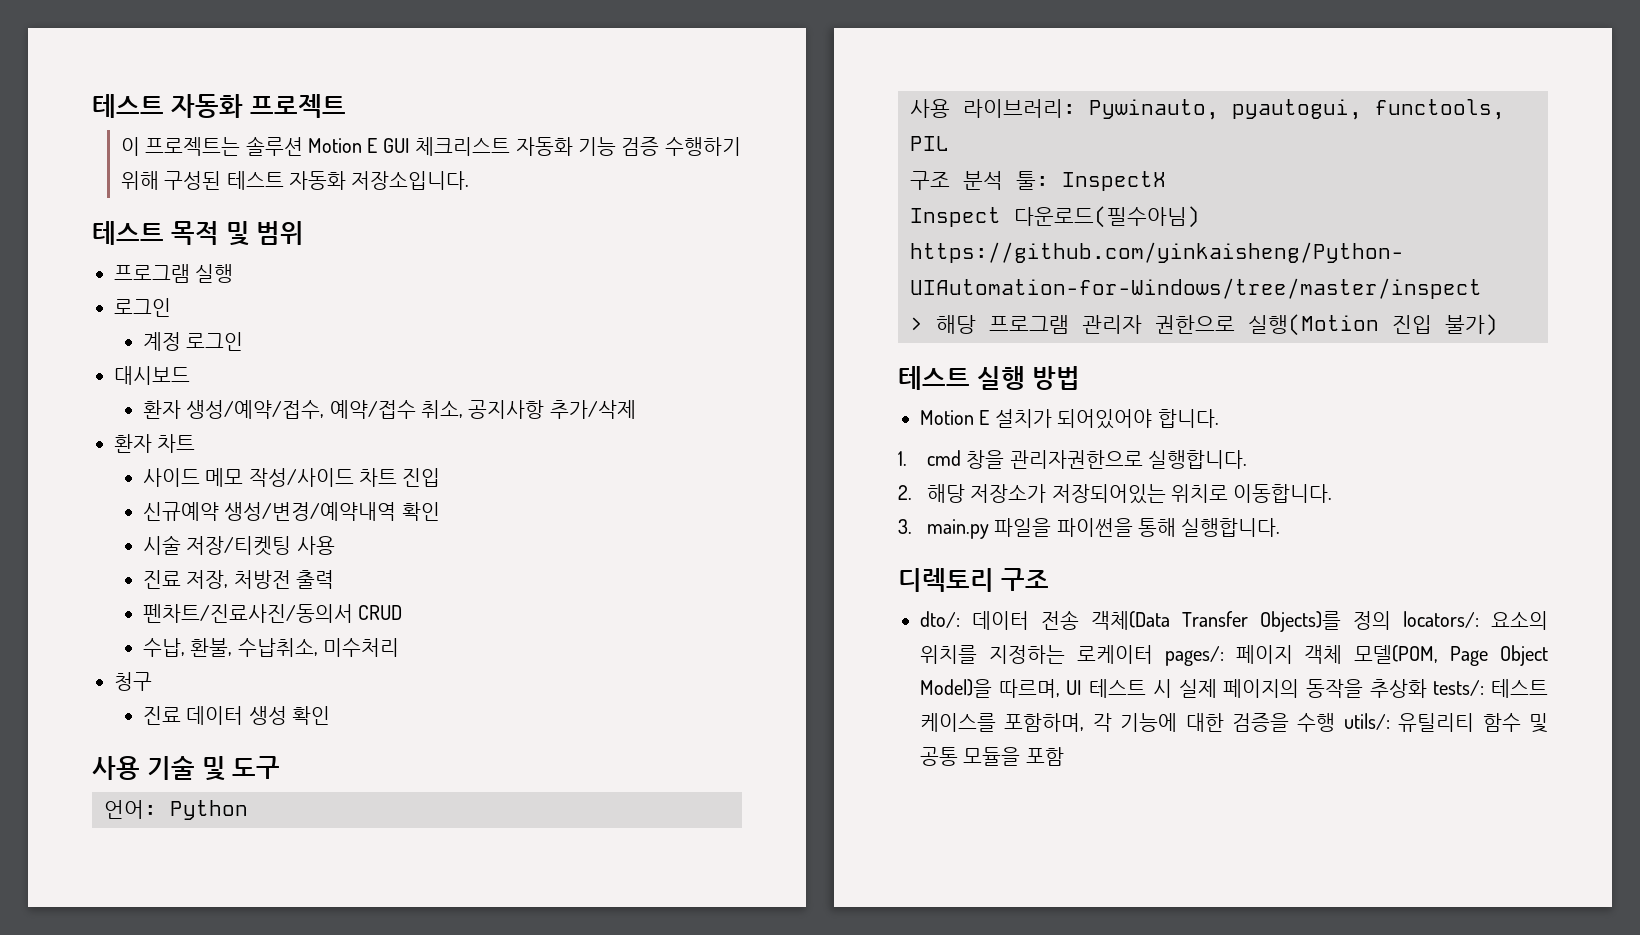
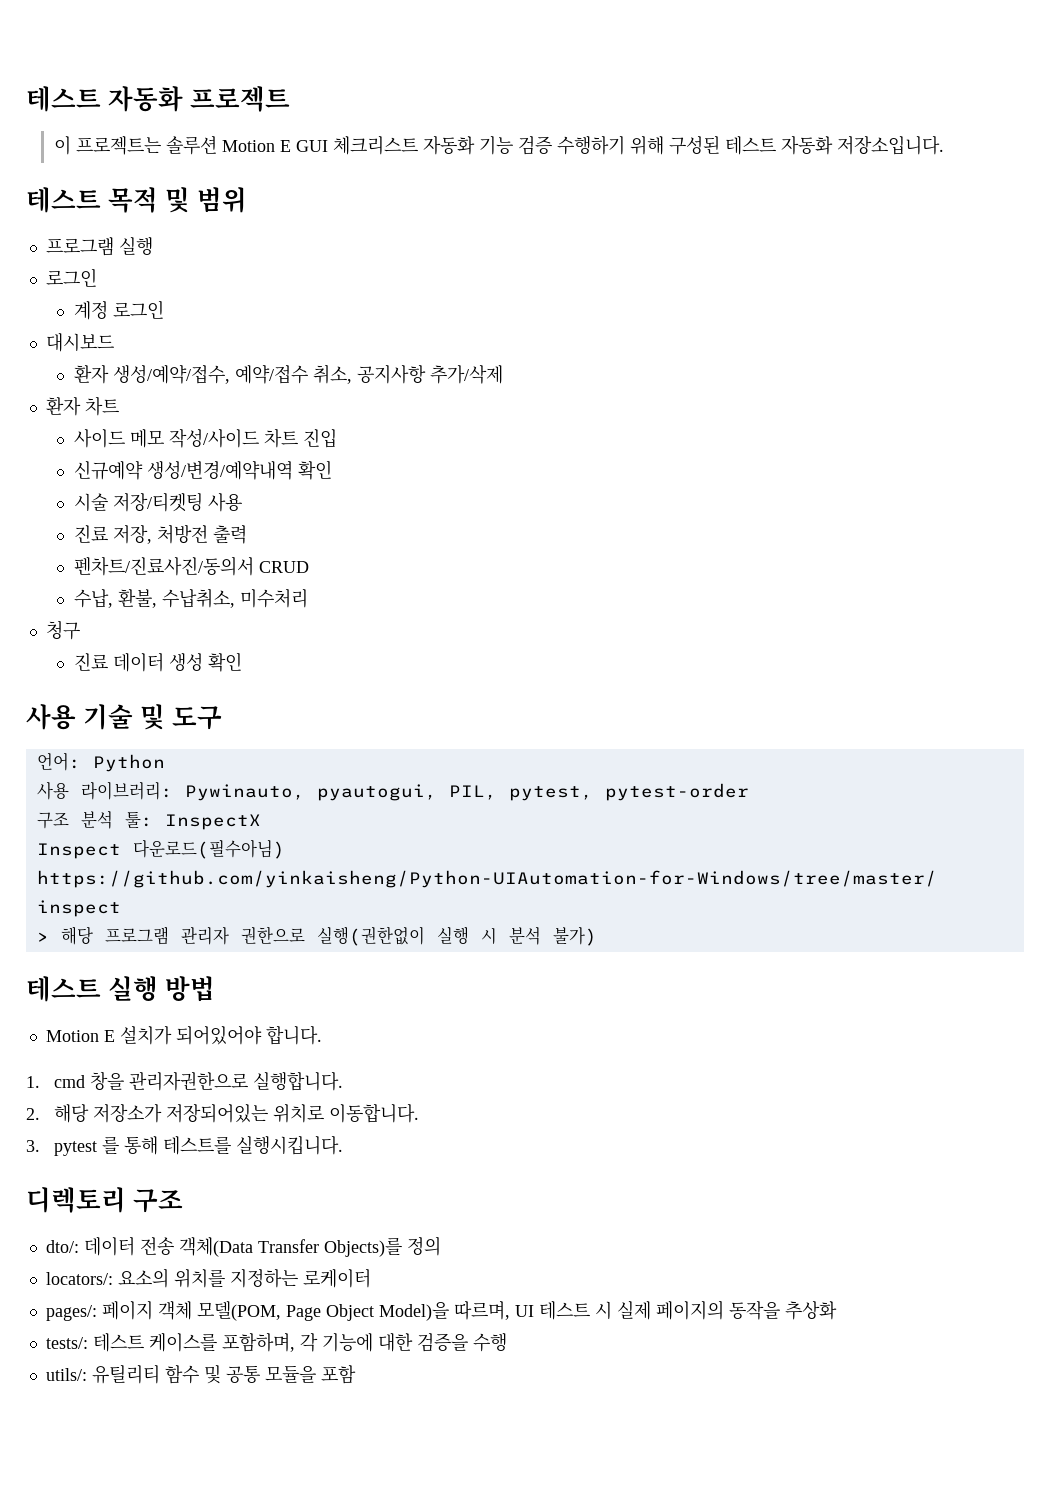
[1375,99,1505,120] [910,136,949,151] functools, PIL -> [448,783,749,801] PIL, pytest, pytest-order
[1248,314,1432,336] 실행(Motion 진입 -> [316,926,541,946] 실행(권한없이 실행 시 분석
[926,518,1281,539] main.py 파일을 파이썬을 통해 실행합니다. -> [53,1135,343,1156] pytest 를 통해 테스트를 실행시킵니다.
(1391, 620) none -> (441, 1246) //
(1153, 654) none -> (371, 1278) //
(1427, 688) none -> (837, 1310) //
(1336, 722) none -> (507, 1342) //

